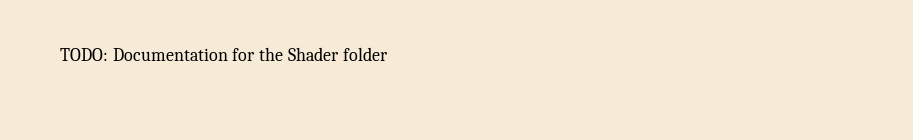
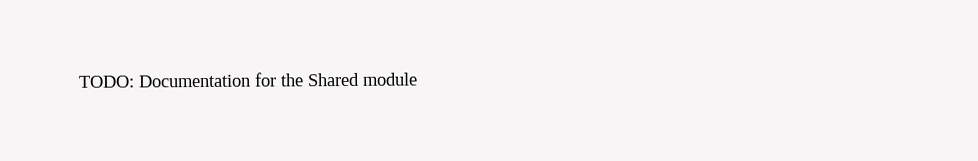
[287,47,388,61] Shader folder -> [307,72,418,87] Shared module

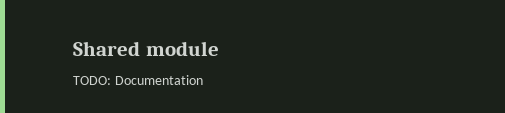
[78,72,418,88] TODO: Documentation for the Shared module -> [73,41,219,56] [73,75,203,85] Shared module // TODO: Documentation

